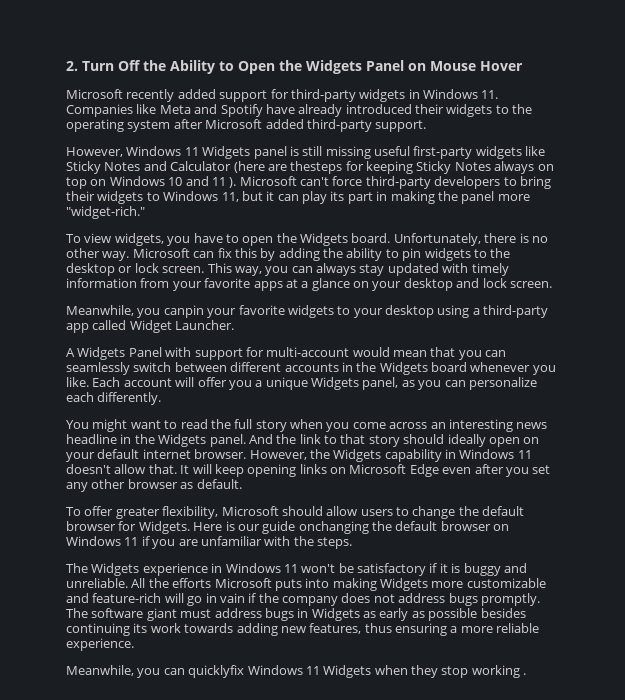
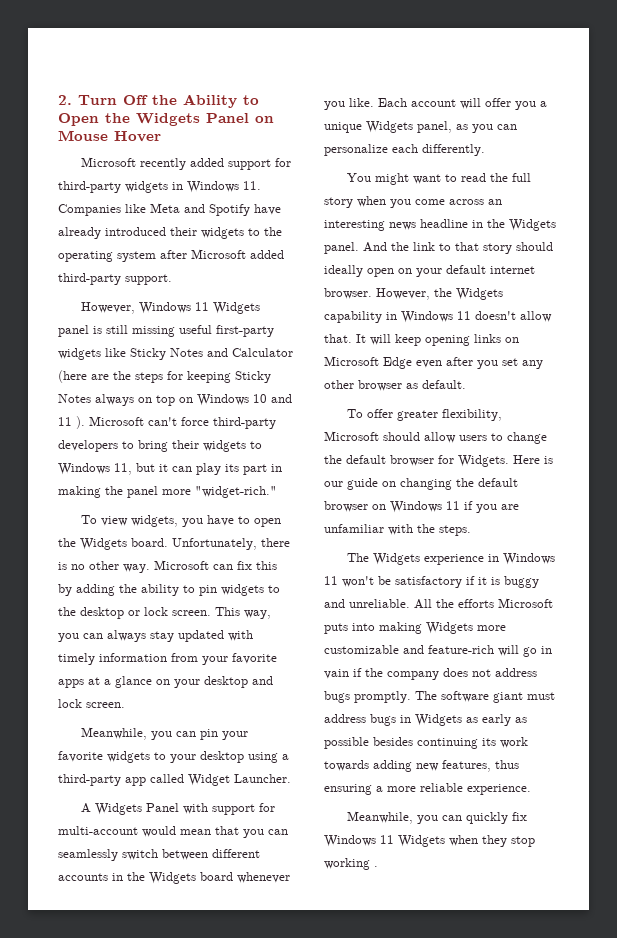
[290,161,343,174] thesteps -> [113,371,163,383] the steps
[163,305,204,318] canpin -> [175,729,218,740] can pin
[298,521,369,534] onchanging -> [382,478,452,490] on changing
[188,665,245,678] quicklyfix -> [465,812,527,824] quickly fix

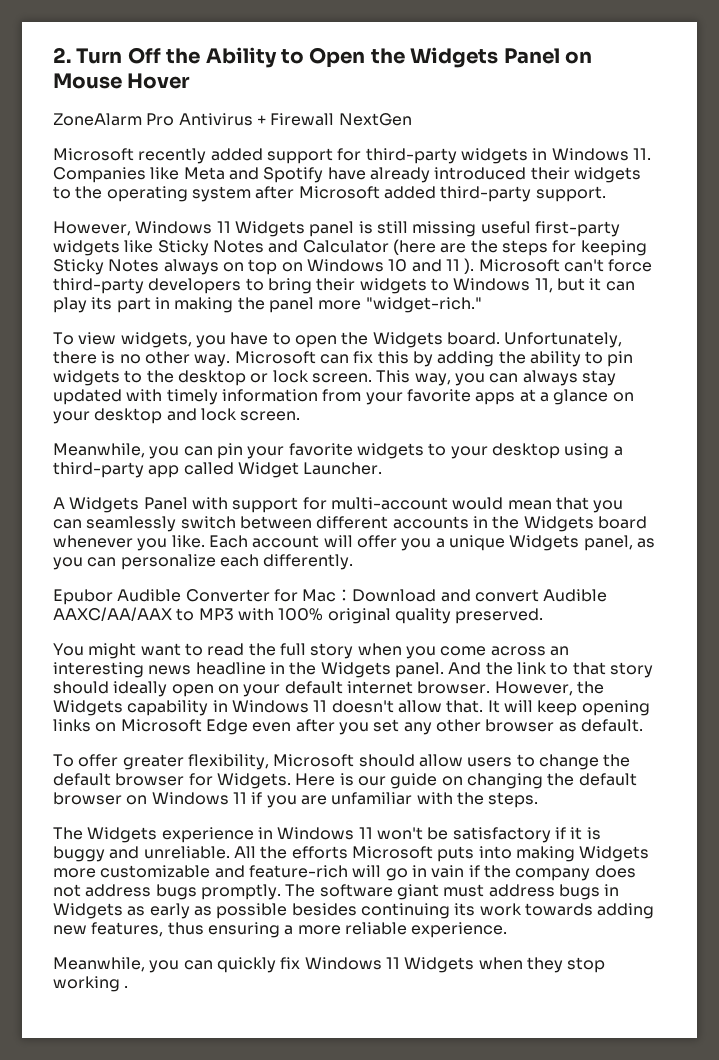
(161, 136) none -> [53,113,412,126] // ZoneAlarm Pro Antivirus + Firewall NextGen
(485, 150) none -> [53,589,608,605] [53,607,544,624] // Epubor Audible Converter for Mac：Download and convert Audible AAXC/AA/AAX to MP3 with 100% original quality preserved.

